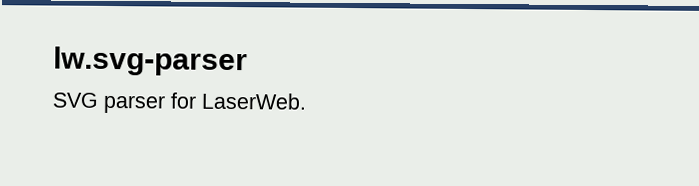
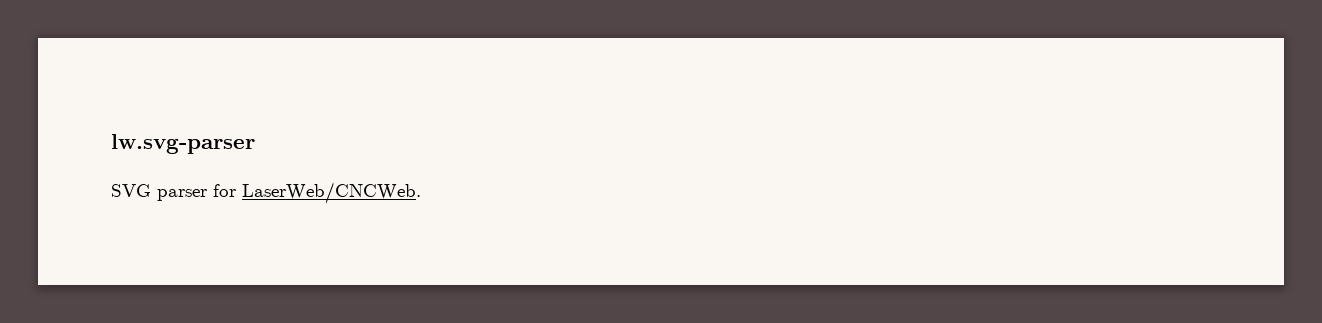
[201,92,306,110] LaserWeb. -> [242,182,421,204] LaserWeb/CNCWeb.

